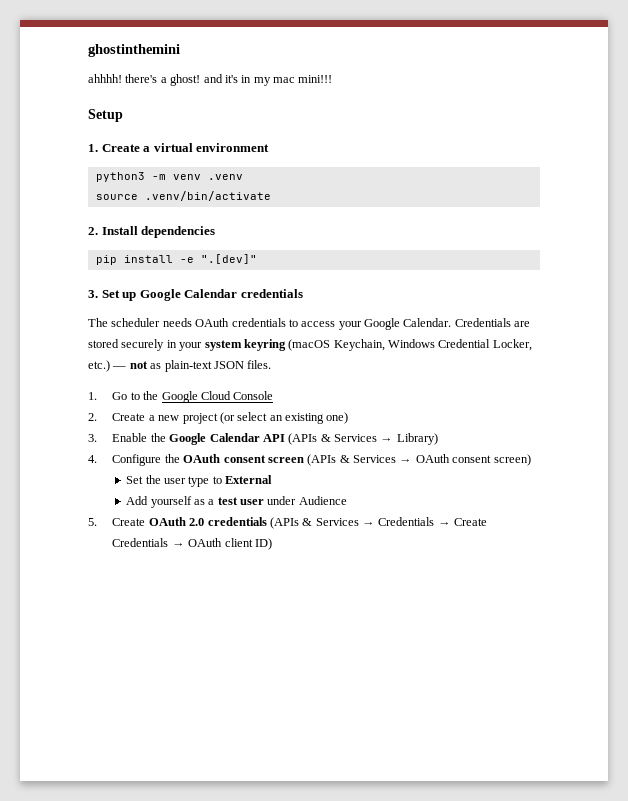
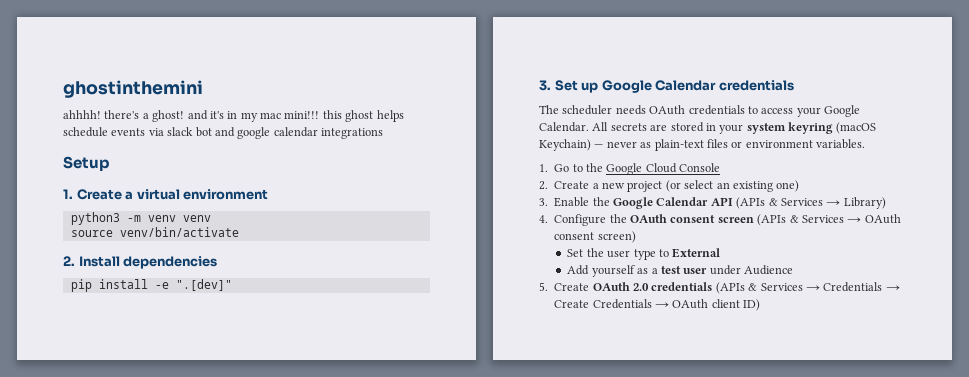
(333, 79) none -> [322,110,404,122] [63,127,383,139] this ghost helps schedule events via slack bot and google calendar integrations
[207,174,243,180] .venv -> [182,215,211,222] venv
[144,191,271,201] .venv/bin/activate -> [119,227,239,237] venv/bin/activate
[454,318,511,327] Credentials -> [592,122,647,131] All secrets
[121,339,165,351] securely -> (704, 127) none
[333,339,532,351] [88,360,272,372] Keychain, Windows Credential Locker, etc.) — not as plain-text JSON files. -> [539,139,865,151] Keychain) — never as plain-text files or environment variables.

